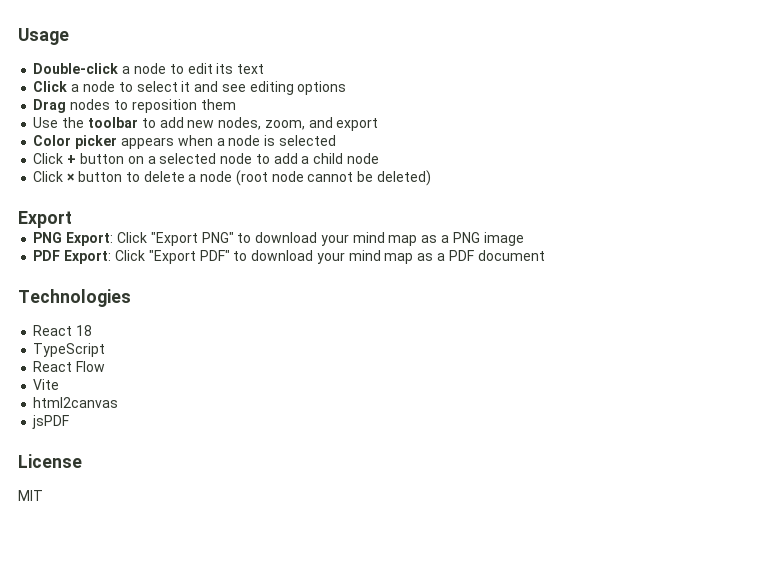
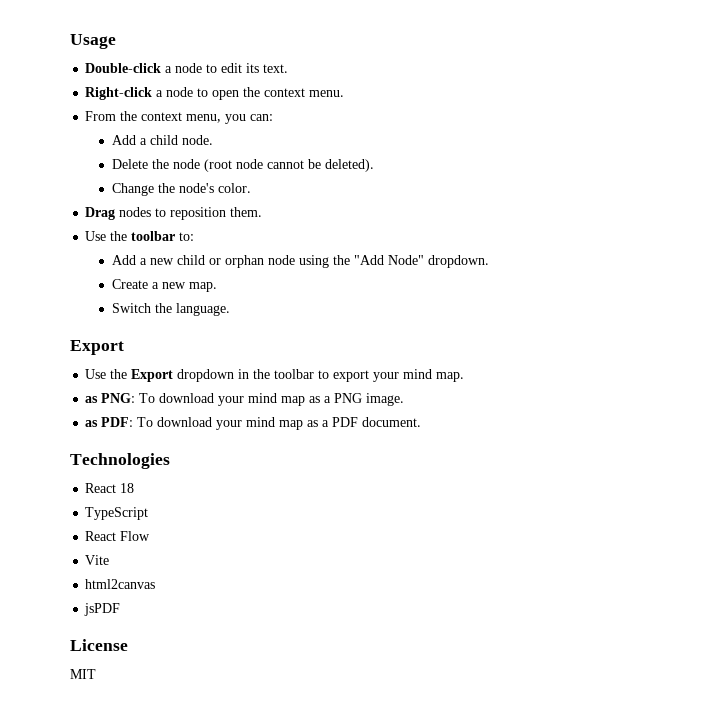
[237,64,265,74] [33,81,347,95] text // Click a node to select it and see editing options -> [263,64,289,73] [85,87,345,100] [85,111,274,124] [112,135,214,145] [112,159,375,172] [112,183,252,196] text. // Right-click a node to open the context menu. // From the context menu, you can: // Add a child node. // Delete the node (root node cannot be deleted). // Change the node's color.
[200,99,236,110] them -> [230,207,263,217] them.
[141,117,379,131] [33,135,336,149] [33,153,379,164] [33,170,431,186] [18,211,72,228] [33,232,252,246] to add new nodes, zoom, and export // Color picker appears when a node is selected // Click + button on a selected node to add a child node // Click × button to delete a node (root node cannot be deleted) // Export // PNG Export: Click "Export PNG" to -> [179,232,195,241] [112,255,490,268] [112,279,218,292] [112,303,231,316] [70,340,124,355] [85,369,465,382] [85,393,156,403] to: // Add a new child or orphan node using the "Add Node" dropdown. // Create a new map. // Switch the language. // Export // Use the Export dropdown in the toolbar to export your mind map. // as PNG: To
[483,232,524,246] [33,250,248,264] image // PDF Export: Click "Export PDF" to -> [366,393,405,406] [85,417,154,427] image. // as PDF: To
[477,250,545,261] document -> [362,417,422,427] document.

